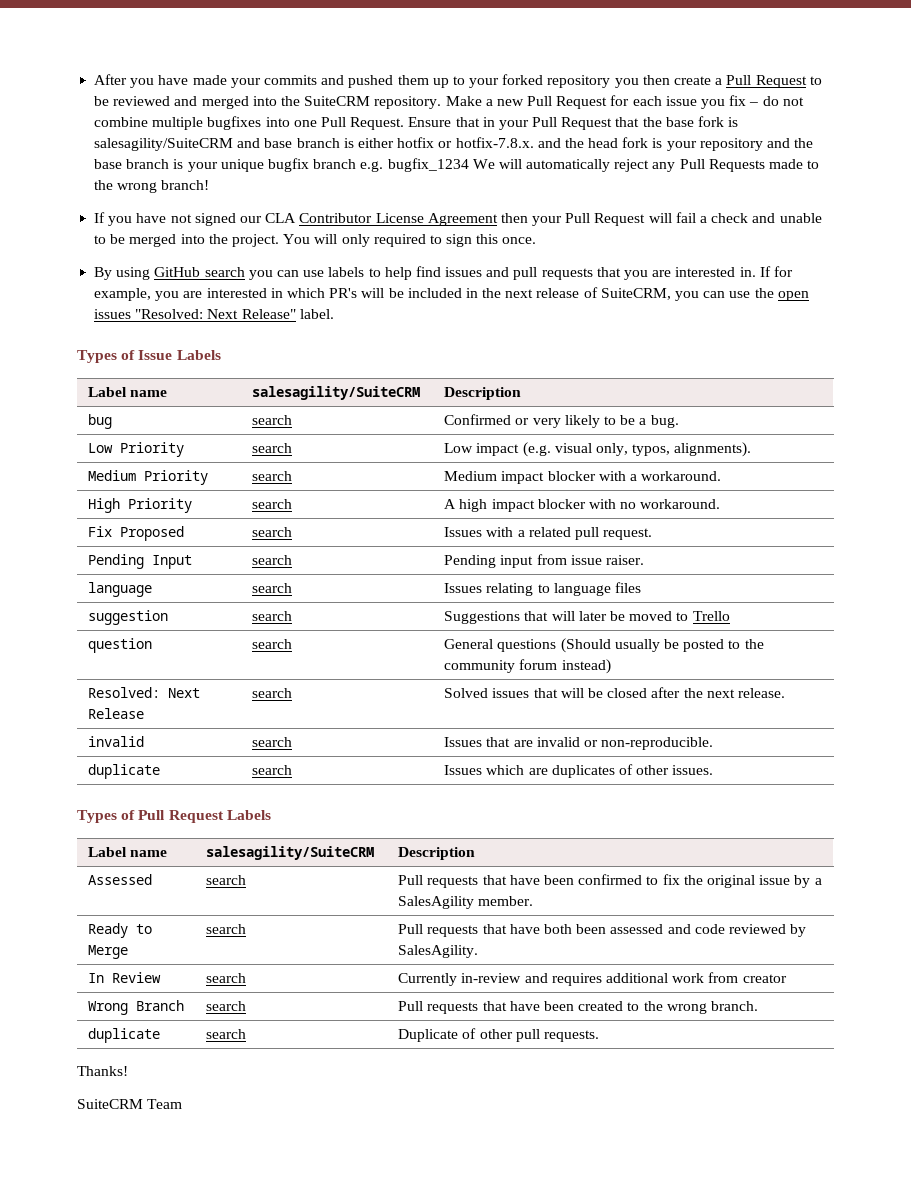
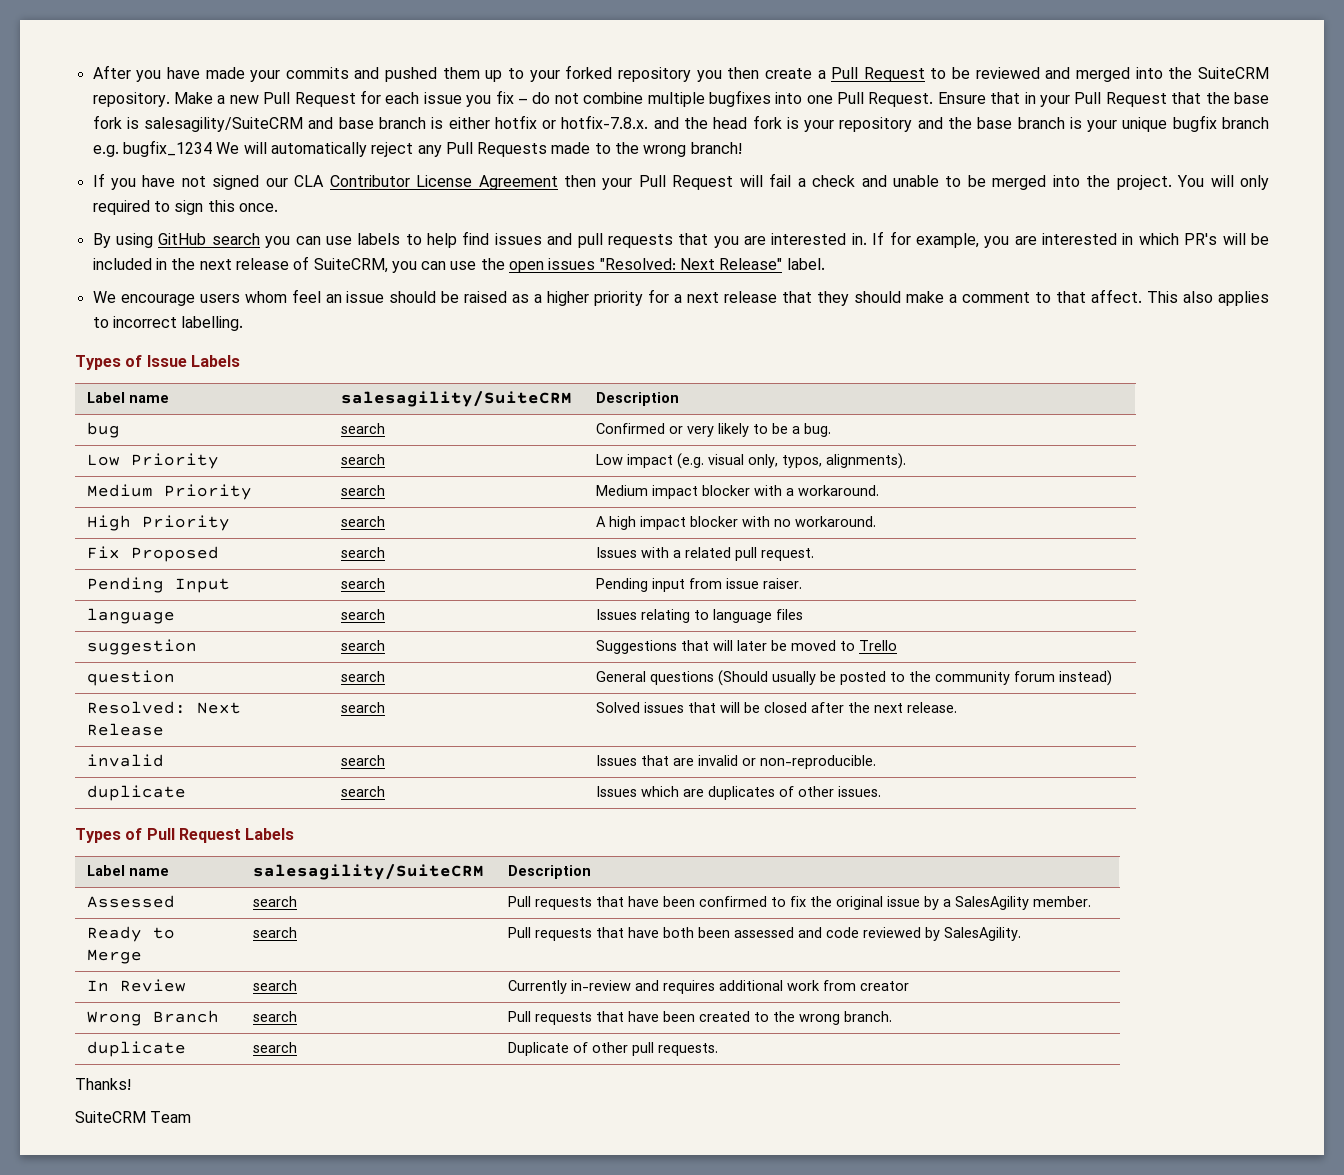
(334, 314) none -> [92,289,1269,306] [92,316,244,331] // We encourage users whom feel an issue should be raised as a higher priority for a next release that they should make a comment to that affect. This also applies to incorrect labelling.

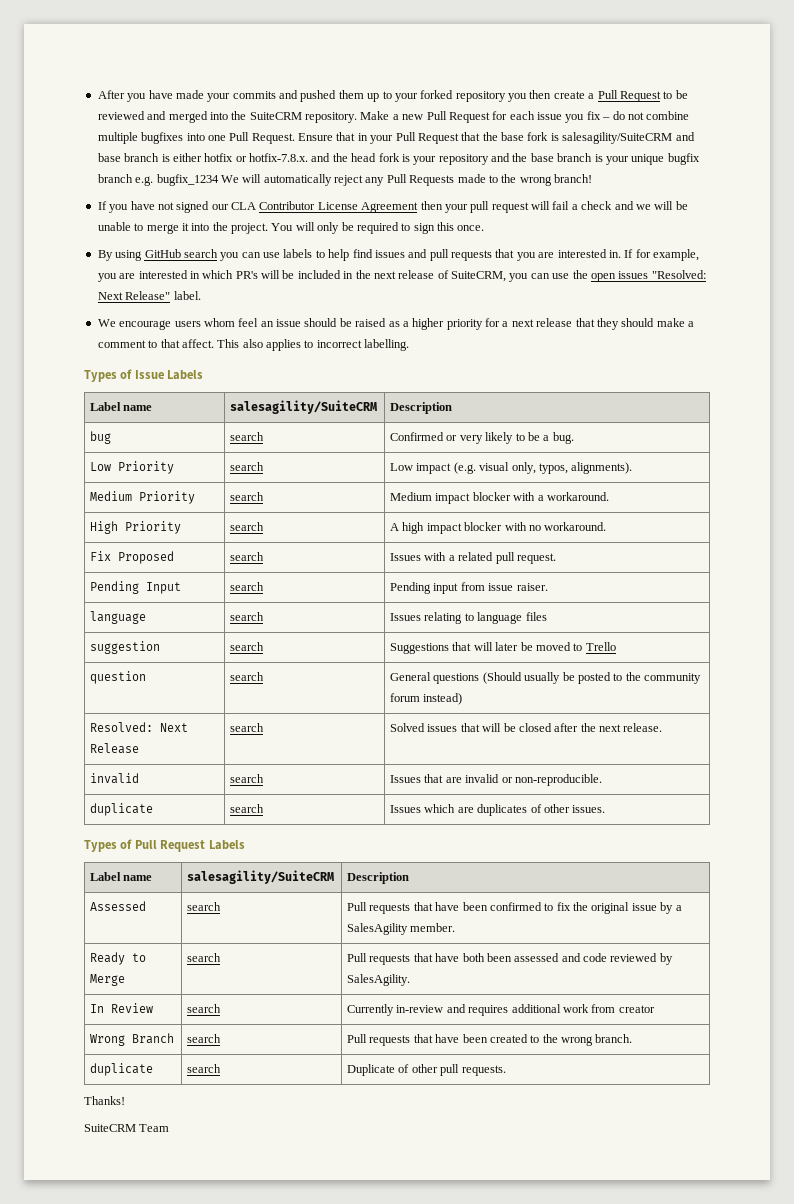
[638,175,734,190] Pull Request -> [470,201,529,213] pull request
[893,175,1047,190] unable to be merged -> [635,201,688,210] [97,222,189,234] we will be unable to merge it
(1270, 182) none -> [341,222,354,231] be

